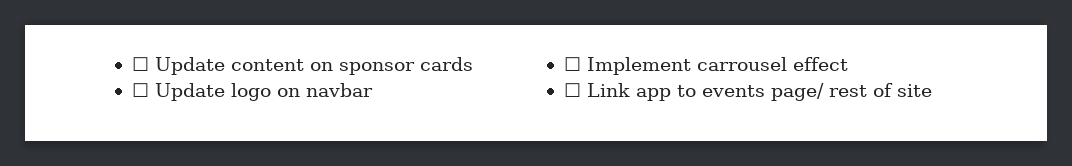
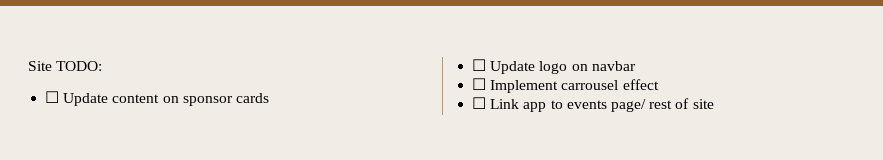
(131, 64) none -> [28,61,103,71] Site TODO: //

